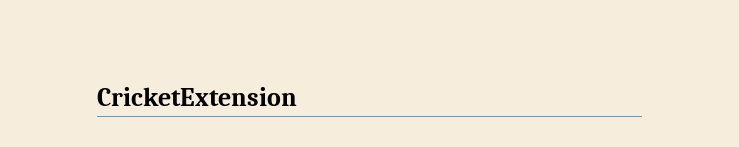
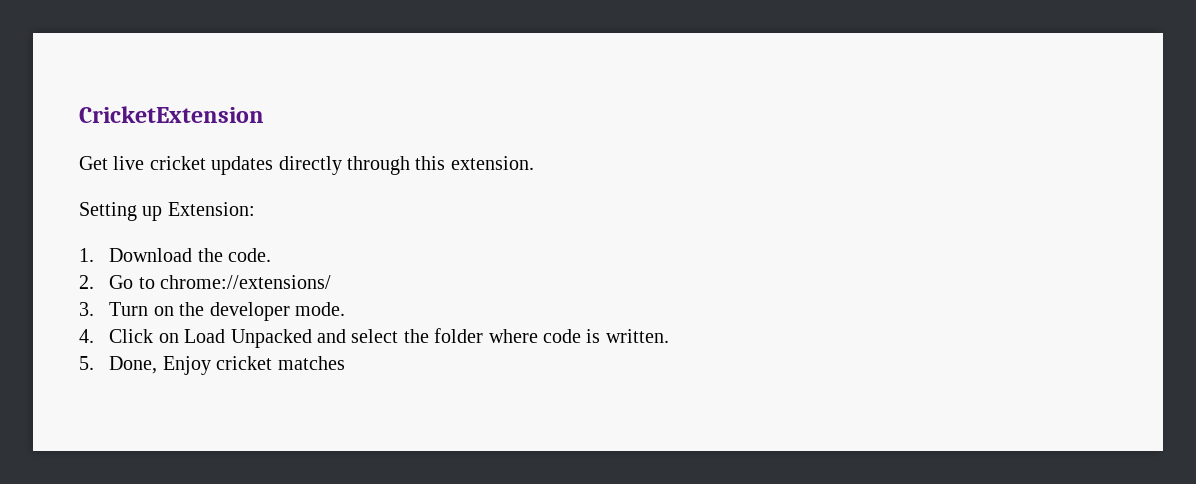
(297, 96) none -> [79,156,534,175] [79,202,255,221] [79,248,272,262] [79,275,332,289] [79,302,345,321] [79,328,669,348] [79,356,345,375] // Get live cricket updates directly through this extension. // Setting up Extension: // 1. Download the code. // 2. Go to chrome://extensions/ // 3. Turn on the developer mode. // 4. Click on Load Unpacked and select the folder where code is written. // 5. Done, Enjoy cricket matches

